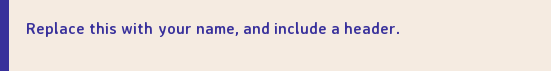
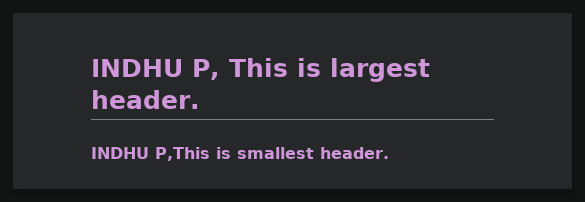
[26,22,341,37] Replace this with your name, and include a -> [91,58,430,82] [91,90,200,109] [91,147,314,161] INDHU P, This is largest header. // INDHU P,This is smallest

